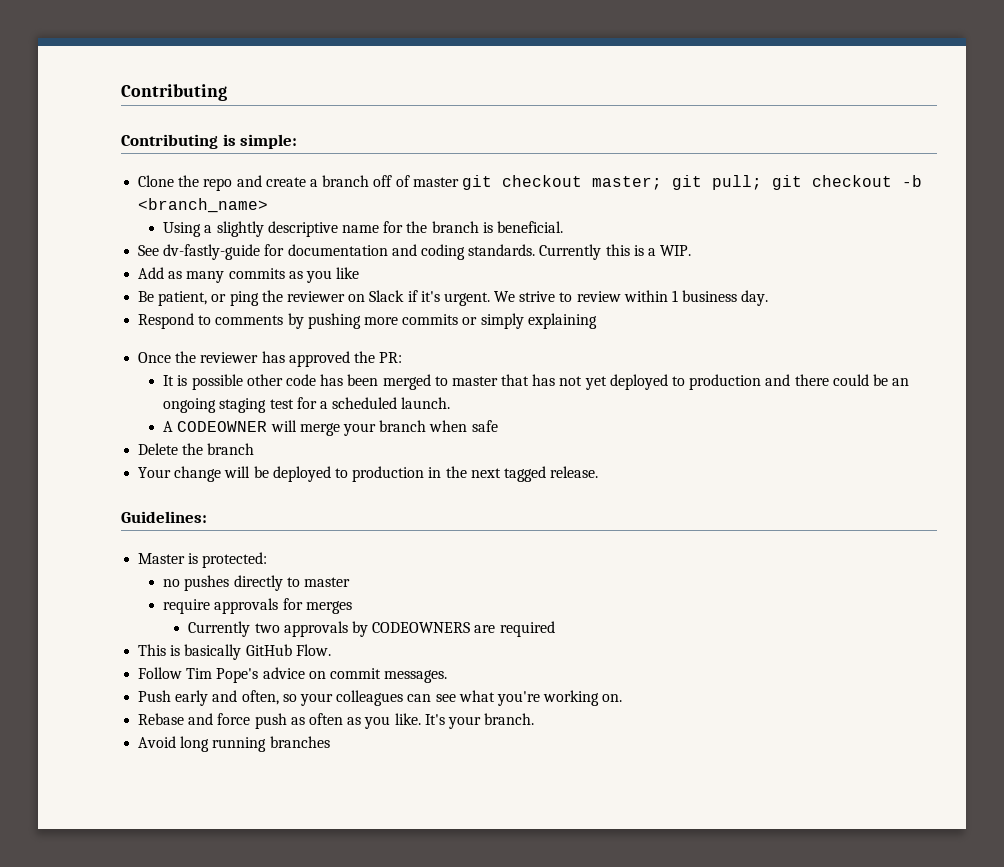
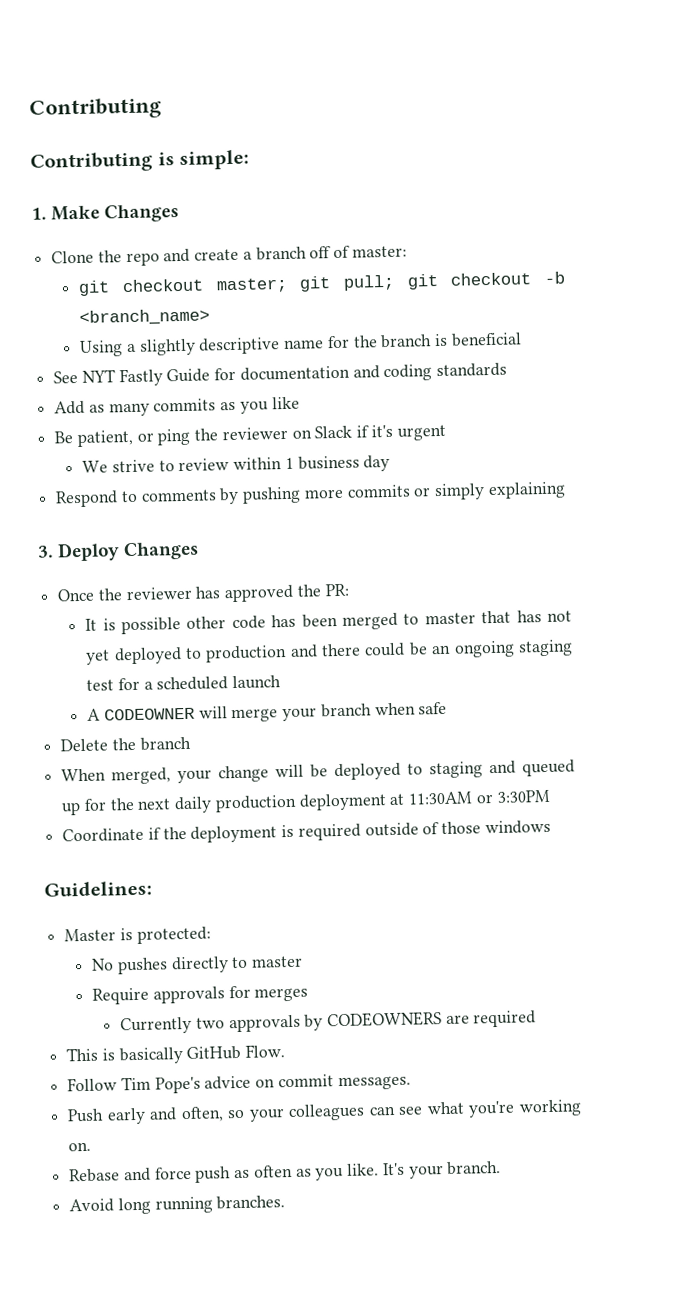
(298, 141) none -> [31,203,180,223] // 1. Make Changes
[412,177,459,187] master -> [351,245,407,258] master: //
[496,221,563,233] beneficial. -> [450,332,522,347] beneficial
[163,244,261,260] dv-fastly-guide -> [81,368,211,387] NYT Fastly Guide
[468,244,692,260] standards. Currently this is a WIP. -> [436,362,508,378] standards
[443,292,490,306] urgent. -> [396,424,446,441] urgent //
[741,290,769,306] day. -> [363,454,391,472] day
(597, 321) none -> [37,541,200,562] // 3. Deploy Changes
[401,397,451,409] launch. -> [232,675,282,690] launch
[138,467,172,478] Your -> [61,767,213,785] When merged, your
[352,466,599,482] production in the next tagged release. -> [429,759,576,779] [61,789,551,816] [62,819,551,843] staging and queued up for the next daily production deployment at 11:30AM or 3:30PM // Coordinate if the deployment is required outside of those windows
[163,579,181,587] no -> [91,958,115,971] No
[163,599,211,614] require -> [92,987,150,1005] Require
[269,736,330,748] branches -> [216,1195,286,1210] branches.

